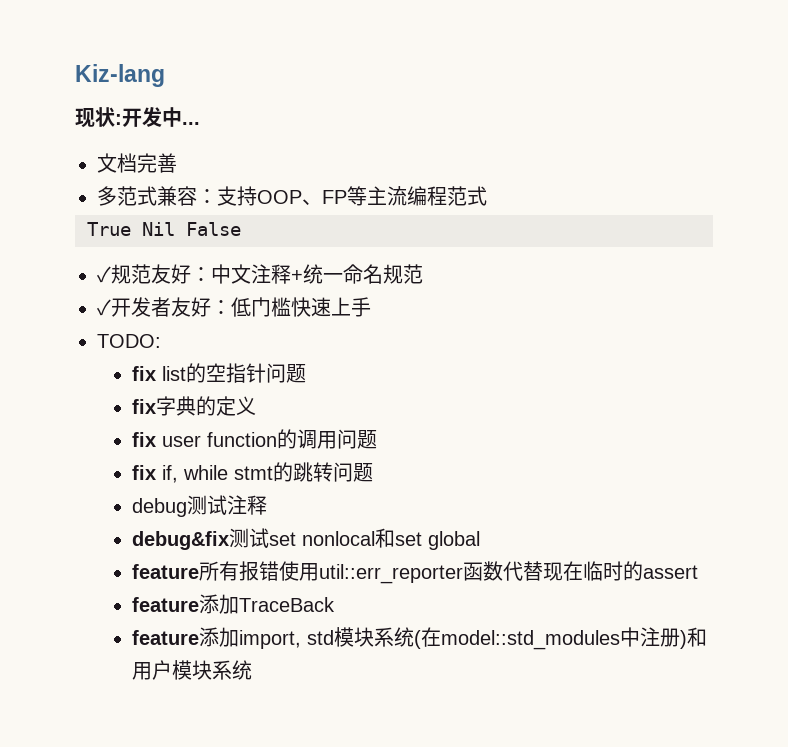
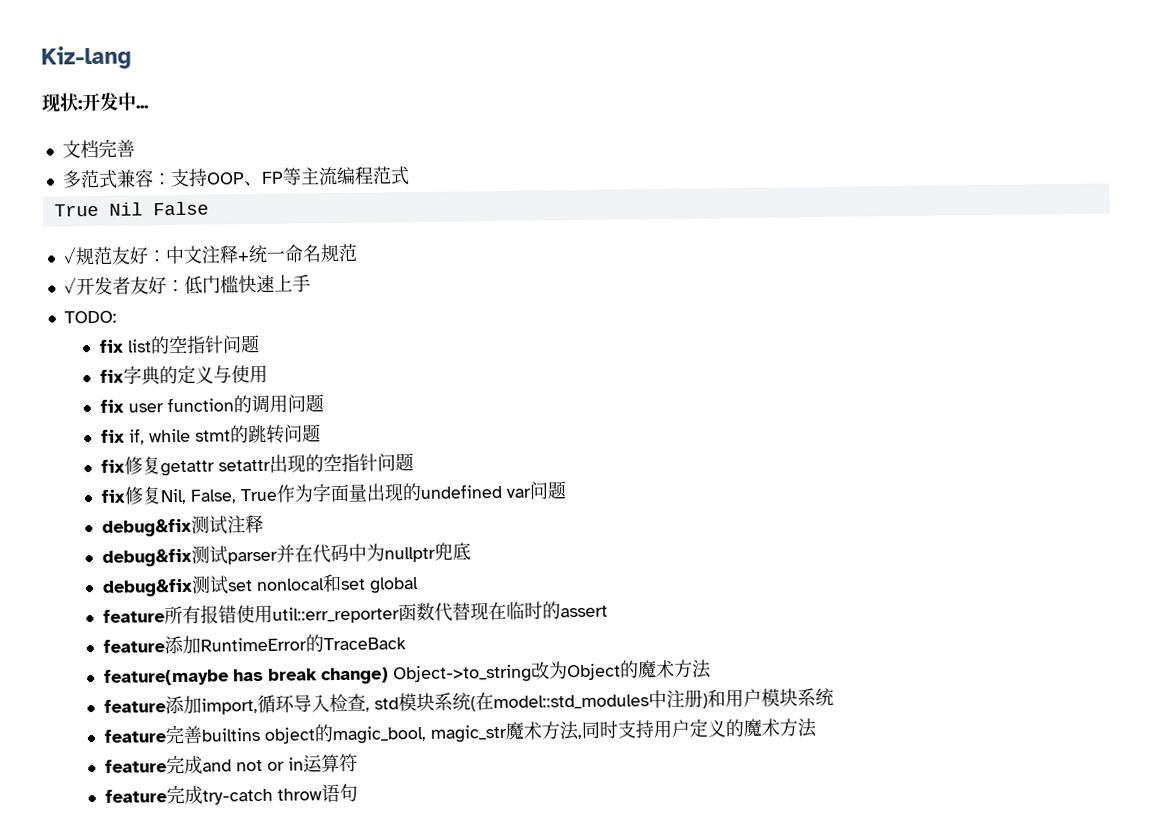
(257, 405) none -> [212,364,268,384] 与使用
[132,495,268,517] debug测试注释 -> [100,453,414,477] [100,481,566,505] [101,514,264,537] [101,542,471,567] fix修复getattr setattr出现的空指针问题 // fix修复Nil, False, True作为字面量出现的undefined var问题 // debug&fix测试注释 // debug&fix测试parser并在代码中为nullptr兜底
(240, 604) none -> [199,634,324,653] RuntimeError的
(336, 604) none -> [103,659,712,686] // feature(maybe has break change) Object->to_string改为Object的魔术方法
(302, 639) none -> [256,693,370,714] 循环导入检查,
(253, 670) none -> [103,718,817,745] [104,753,358,775] [104,783,358,805] // feature完善builtins object的magic_bool, magic_str魔术方法,同时支持用户定义的魔术方法 // feature完成and not or in运算符 // feature完成try-catch throw语句

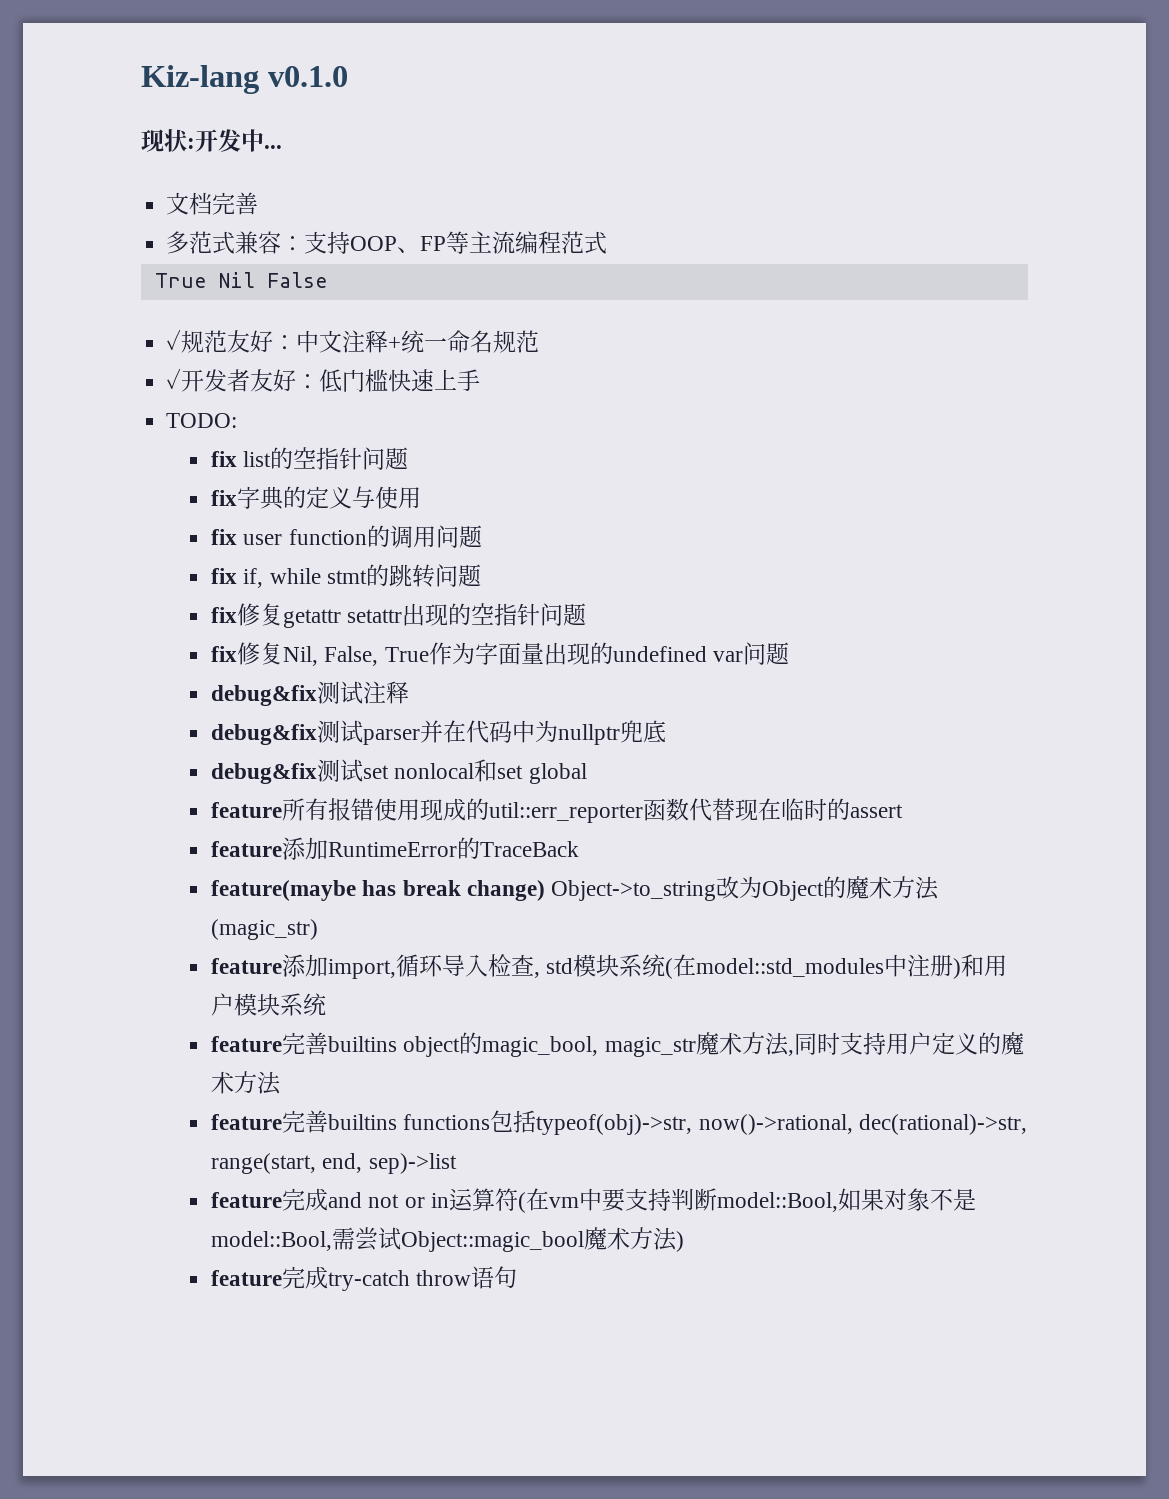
(132, 57) none -> [267,66,348,87] v0.1.0
(273, 614) none -> [420,798,490,821] 现成的
(712, 669) none -> [211,919,319,940] (magic_str)
(817, 728) none -> [211,1110,1027,1135] [211,1153,457,1174] // feature完善builtins functions包括typeof(obj)->str, now()->rational, dec(rational)->str, range(start, end, sep)->list
(358, 763) none -> [517,1188,976,1213] [211,1227,685,1252] (在vm中要支持判断model::Bool,如果对象不是model::Bool,需尝试Object::magic_bool魔术方法)

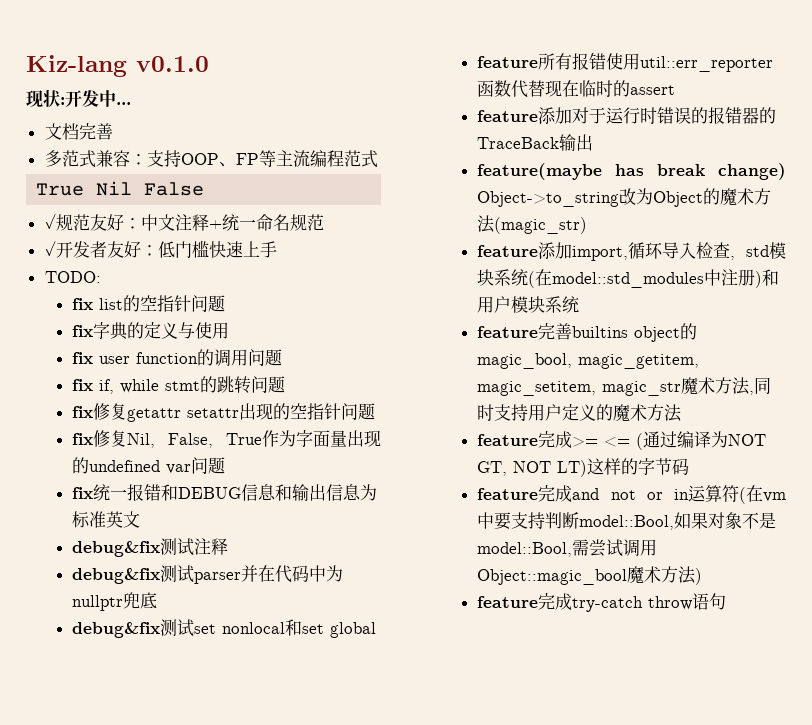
(789, 653) none -> [72,484,378,501] [72,511,141,528] // fix统一报错和DEBUG信息和输出信息为标准英文
[420,798,490,821] 现成的 -> (641, 61) none
[328,842,458,857] RuntimeError -> [572,107,760,124] 对于运行时错误的报错器
(580, 849) none -> [559,134,594,151] 输出
(599, 1046) none -> [578,354,700,369] [477,381,597,396] magic_getitem, magic_setitem,
[305,1110,1027,1135] [211,1153,457,1174] 善builtins functions包括typeof(obj)->str, now()->rational, dec(rational)->str, range(start, end, sep)->list -> [555,431,767,450] [477,458,690,477] 成>= <= (通过编译为NOT GT, NOT LT)这样的字节码
(402, 1238) none -> [623,539,658,557] 调用

